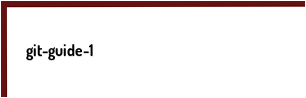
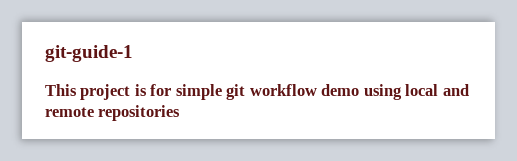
(94, 52) none -> [45,84,469,100] [45,105,181,121] // This project is for simple git workflow demo using local and remote repositories

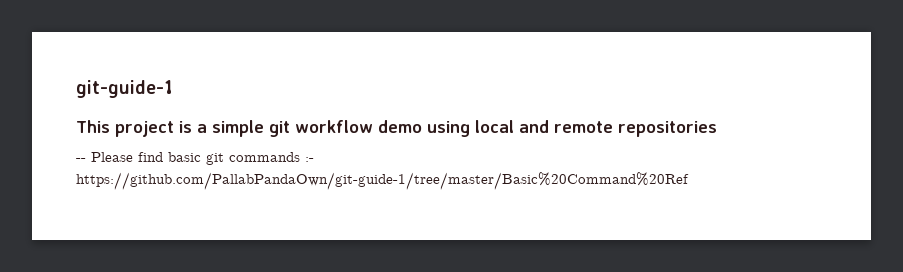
[150,84,172,96] for -> [197,124,207,133] a
(181, 113) none -> [76,152,314,165] [76,172,689,190] // -- Please find basic git commands :- https://github.com/PallabPandaOwn/git-guide-1/tree/master/Basic%20Command%20Ref

